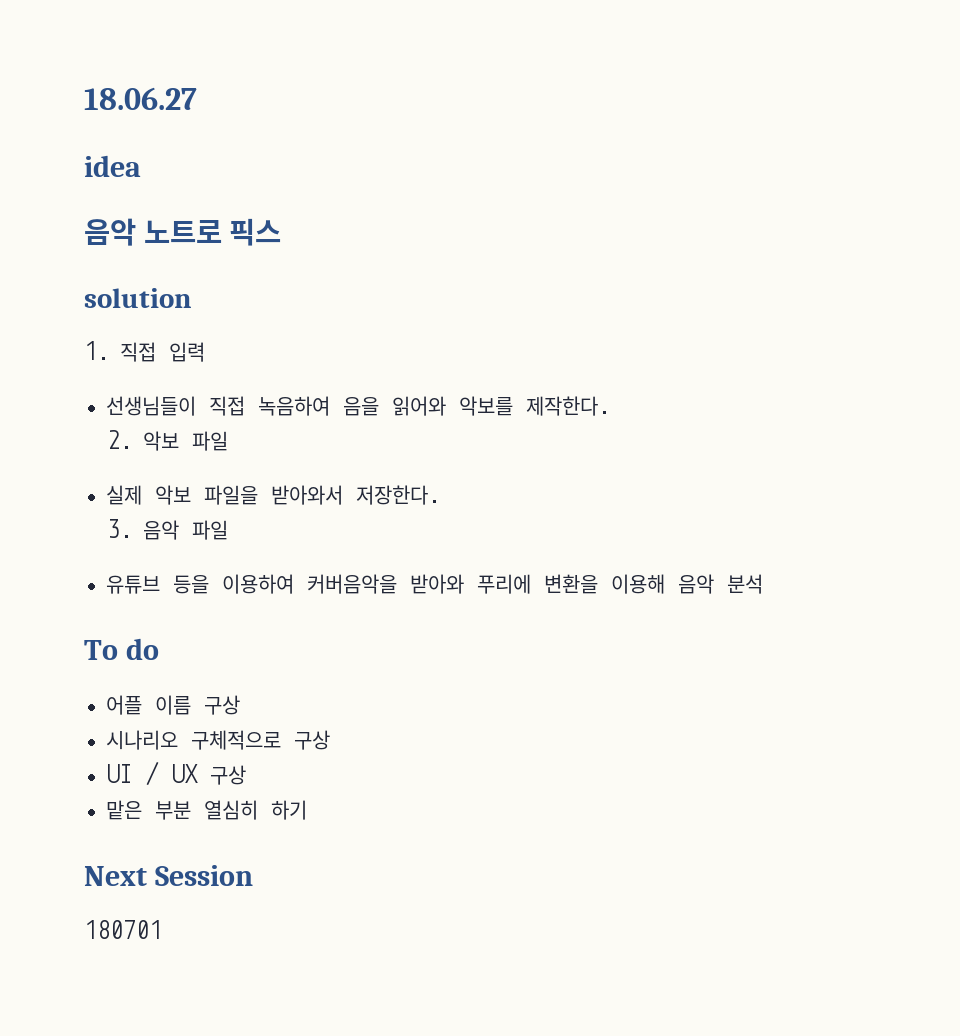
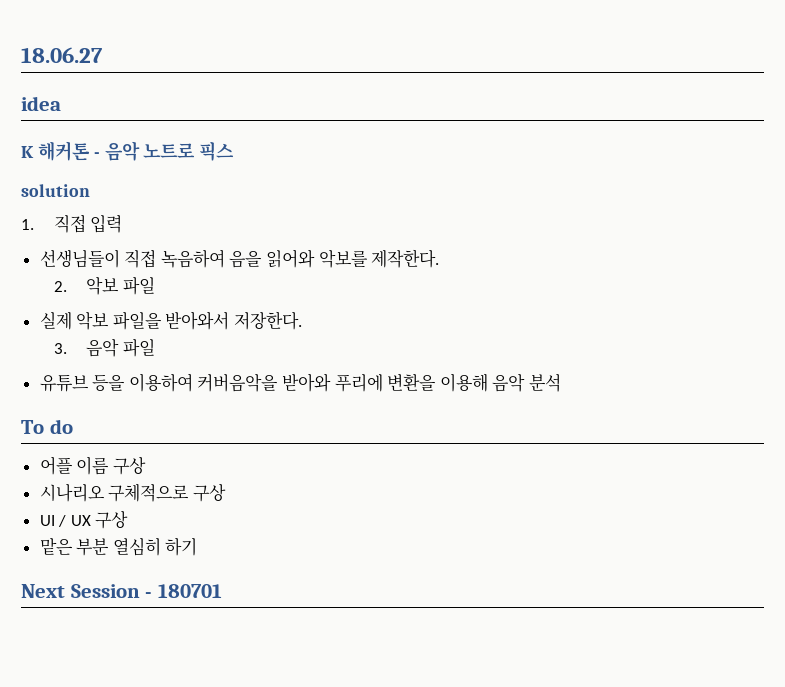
(141, 166) none -> [21,141,100,161] K 해커톤 -
(254, 875) // -> [145,592,153,598] -

